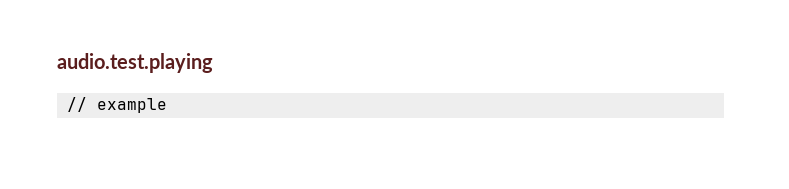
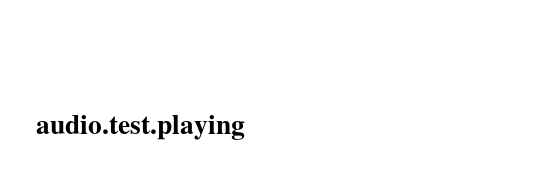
[66,97,167,113] // // example -> (245, 127) none

